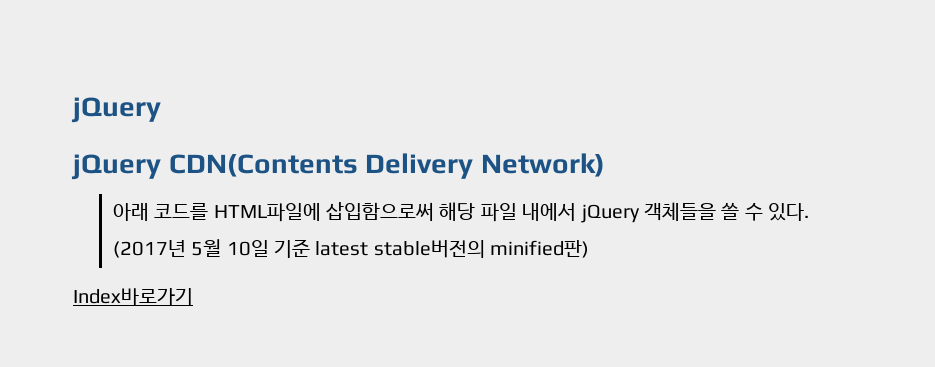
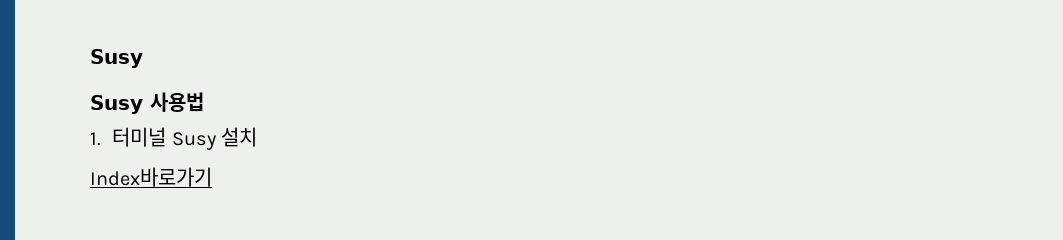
[71,97,161,123] [71,153,605,180] [112,202,810,223] [112,239,590,258] jQuery // jQuery CDN(Contents Delivery Network) // 아래 코드를 HTML파일에 삽입함으로써 해당 파일 내에서 jQuery 객체들을 쓸 수 있다. (2017년 5월 10일 기준 latest stable버전의 minified판) -> [90,49,143,68] [90,92,204,114] [90,127,257,150] Susy // Susy 사용법 // 1. 터미널 Susy 설치

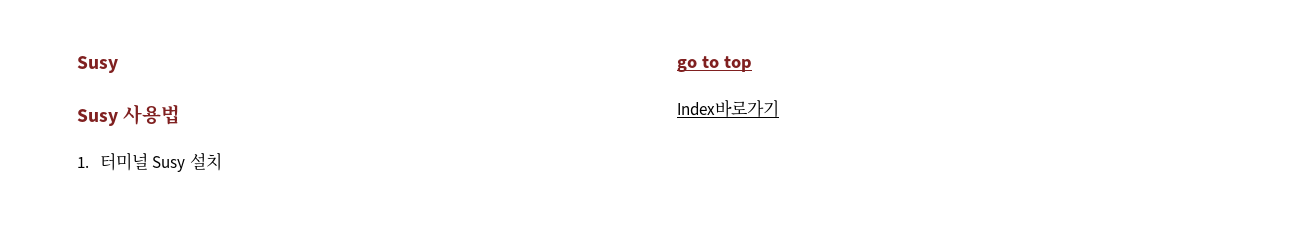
(257, 137) none -> [677,56,752,72] // go to top

